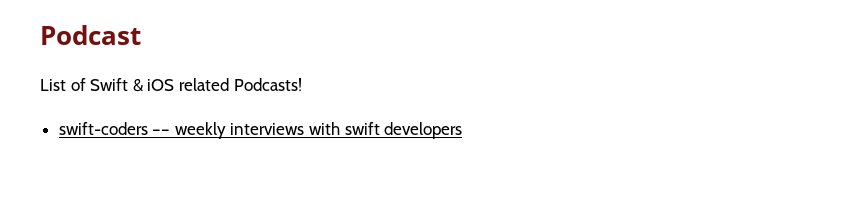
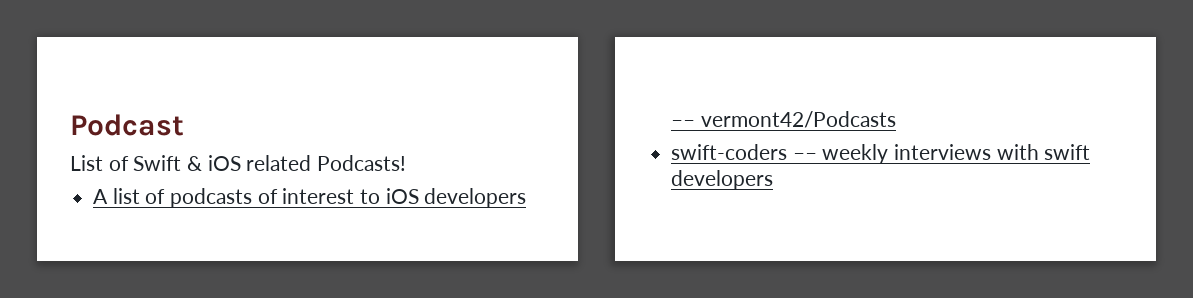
(302, 84) none -> [93,188,527,208] [671,111,896,128] // A list of podcasts of interest to iOS developers –– vermont42/Podcasts

